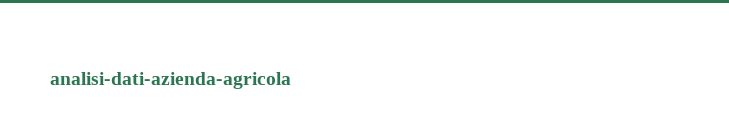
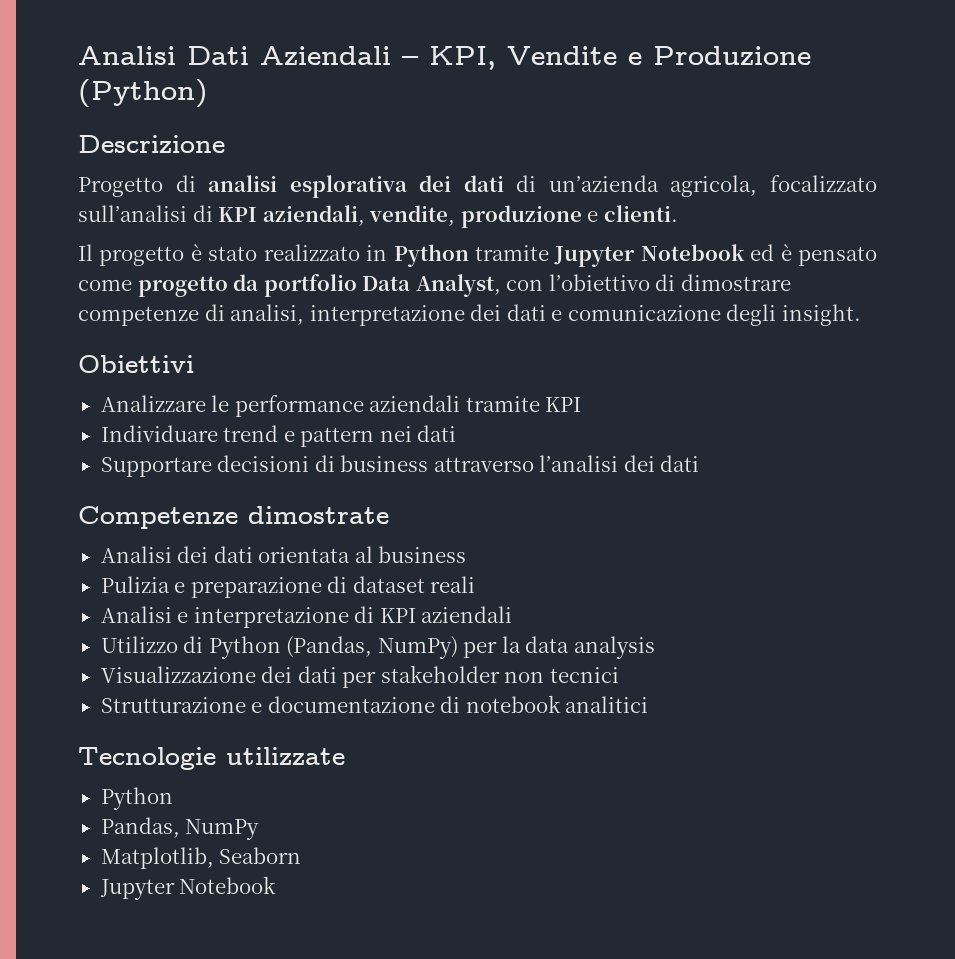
[50,72,291,89] analisi-dati-azienda-agricola -> [78,46,811,70] [78,79,208,108] [78,135,225,153] [78,175,877,198] [78,205,678,228] [78,244,877,267] [78,274,791,297] [78,304,861,326] [78,355,194,373] [100,395,582,417] [100,425,457,447] [100,455,700,477] [78,506,389,529] [100,546,467,563] [100,576,476,598] [100,606,513,628] [100,636,655,659] [100,665,619,688] [100,695,649,713] [78,747,345,770] [100,787,173,810] [100,817,260,840] [100,847,302,869] [99,876,277,900] Analisi Dati Aziendali – KPI, Vendite e Produzione (Python) // Descrizione // Progetto di analisi esplorativa dei dati di un’azienda agricola, focalizzato sull’analisi di KPI aziendali, vendite, produzione e clienti. // Il progetto è stato realizzato in Python tramite Jupyter Notebook ed è pensato come progetto da portfolio Data Analyst, con l’obiettivo di dimostrare competenze di analisi, interpretazione dei dati e comunicazione degli insight. // Obiettivi // Analizzare le performance aziendali tramite KPI // Individuare trend e pattern nei dati // Supportare decisioni di business attraverso l’analisi dei dati // Competenze dimostrate // Analisi dei dati orientata al business // Pulizia e preparazione di dataset reali // Analisi e interpretazione di KPI aziendali // Utilizzo di Python (Pandas, NumPy) per la data analysis // Visualizzazione dei dati per stakeholder non tecnici // Strutturazione e documentazione di notebook analitici // Tecnologie utilizzate // Python // Pandas, NumPy // Matplotlib, Seaborn // Jupyter Notebook

